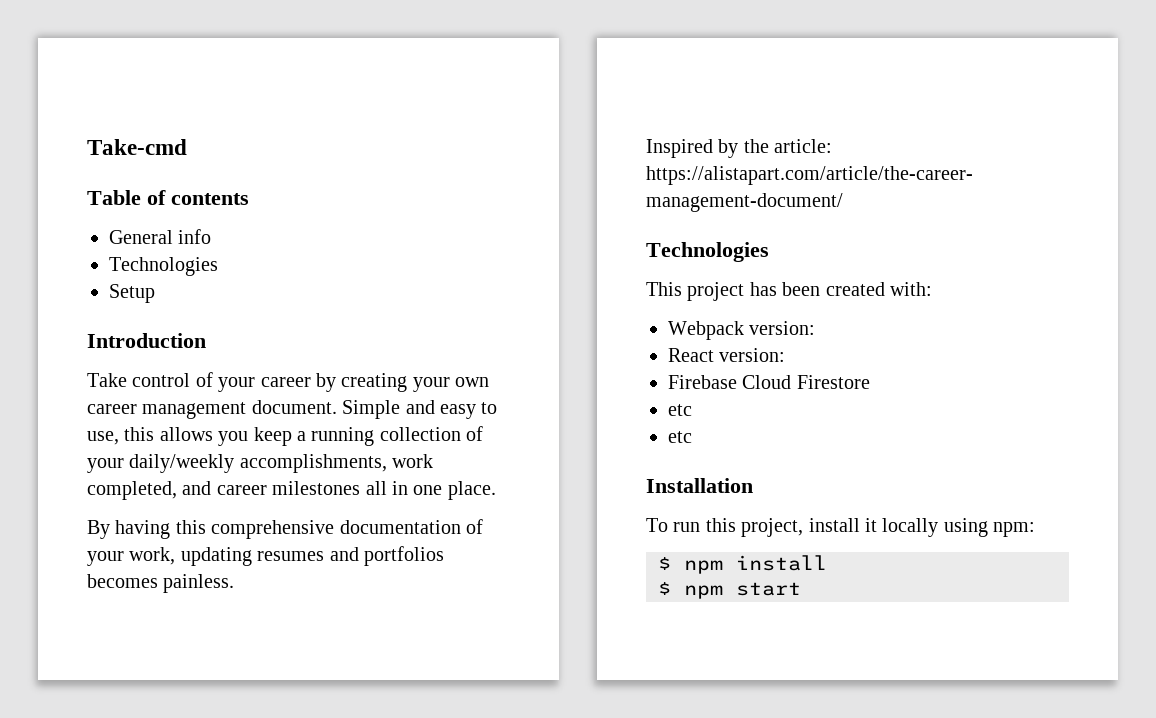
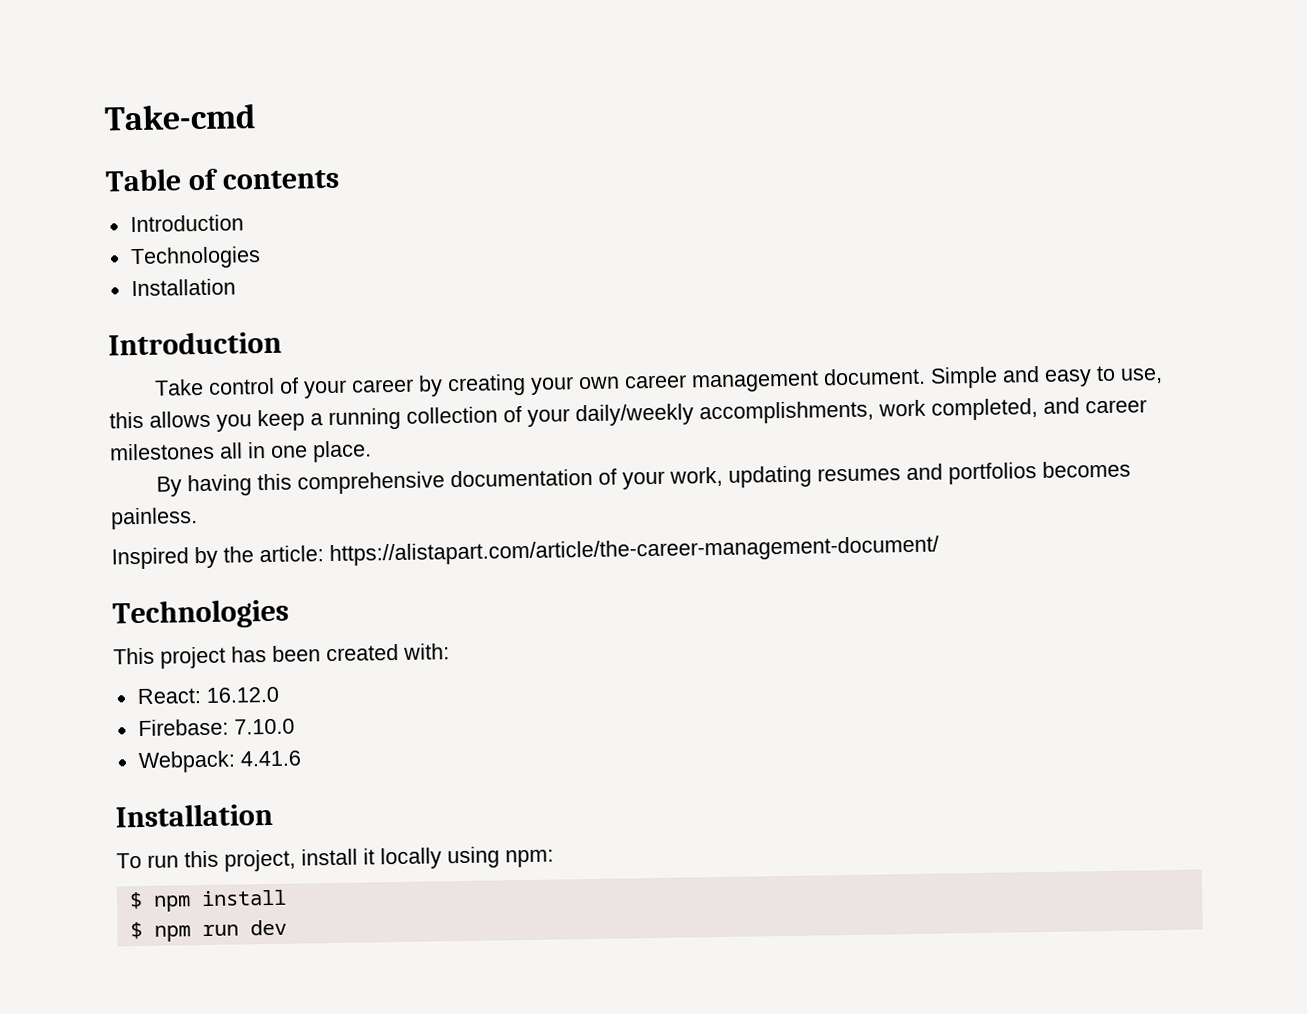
[109,229,212,244] [109,257,218,276] [109,284,155,303] General info // Technologies // Setup -> [129,214,244,233] [129,246,261,270] [130,278,236,297] Introduction // Technologies // Installation
[668,321,816,340] [668,348,786,362] [668,375,870,389] [668,404,692,416] [668,431,692,443] Webpack version: // React version: // Firebase Cloud Firestore // etc // etc -> [136,686,279,705] [137,718,295,737] [137,750,301,774] React: 16.12.0 // Firebase: 7.10.0 // Webpack: 4.41.6
[736,582,801,596] start -> [201,919,287,937] run dev

